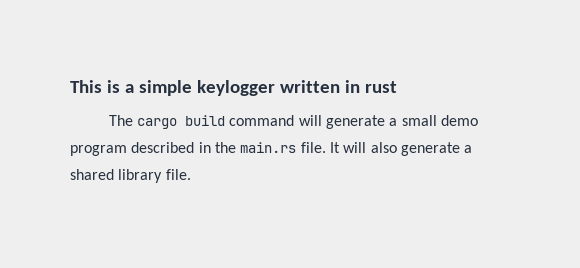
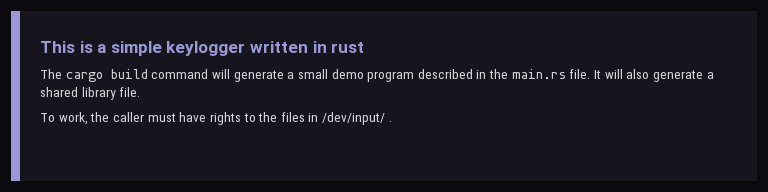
(191, 174) none -> [40,112,392,125] // To work, the caller must have rights to the files in /dev/input/ .

